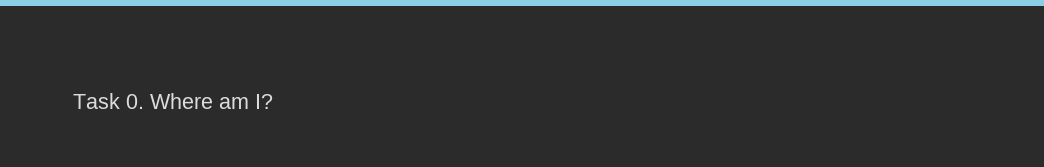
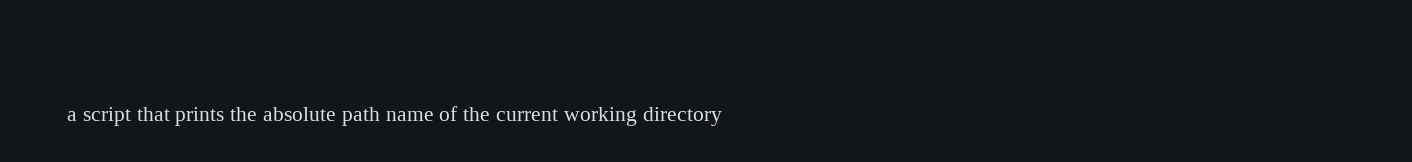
[73,93,273,109] Task 0. Where am I? -> [67,106,722,126] a script that prints the absolute path name of the current working directory

